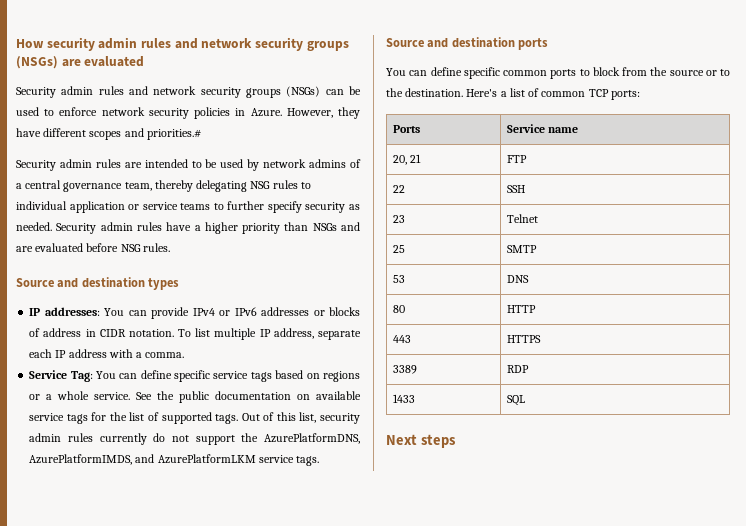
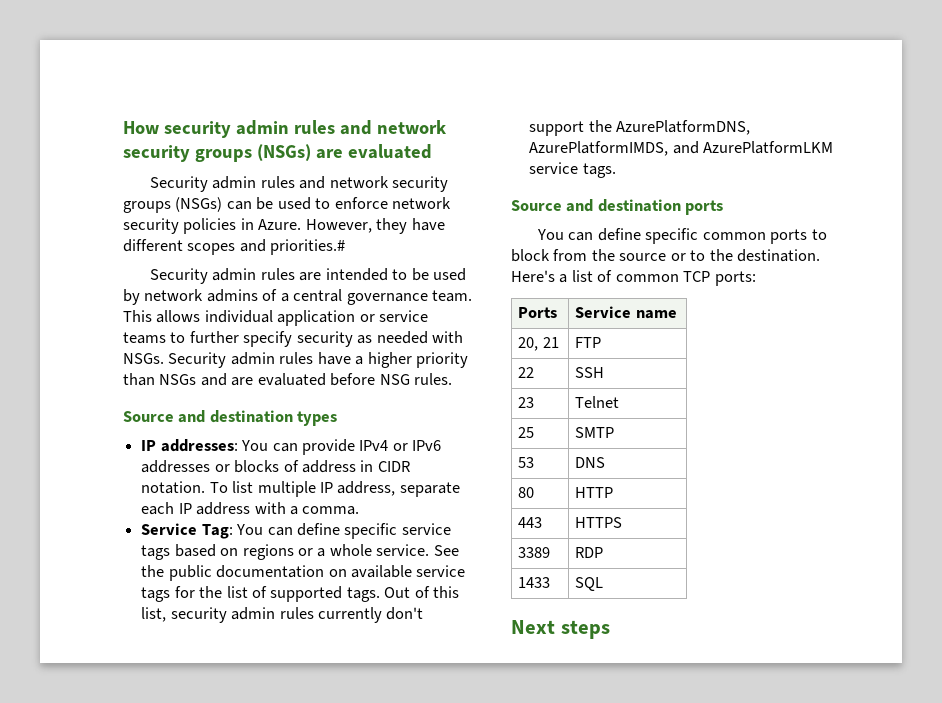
[124,180,311,192] team, thereby delegating NSG rules to -> [432,290,473,302] [123,310,201,323] team. This allows
[16,222,52,231] needed. -> [376,331,464,344] [123,353,164,364] needed with NSGs.
[153,433,189,442] do not -> [386,607,424,620] don't

